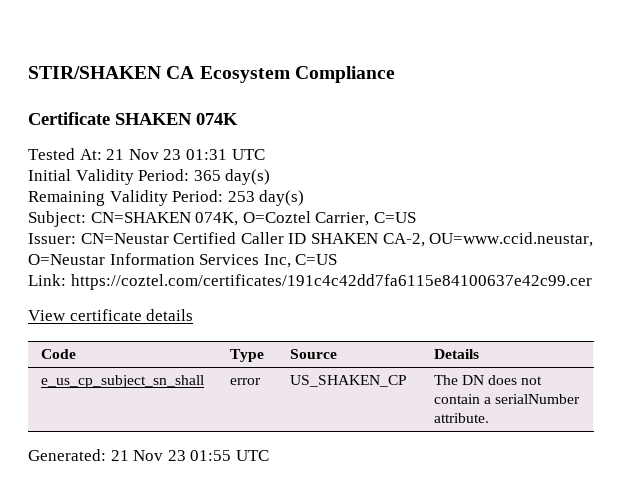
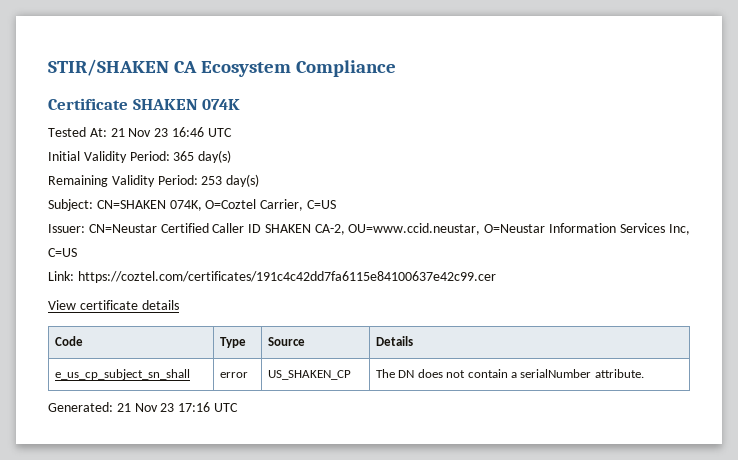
[185,149,227,160] 01:31 -> [171,127,204,137] 16:46
[190,450,232,461] 01:55 -> [178,402,211,412] 17:16

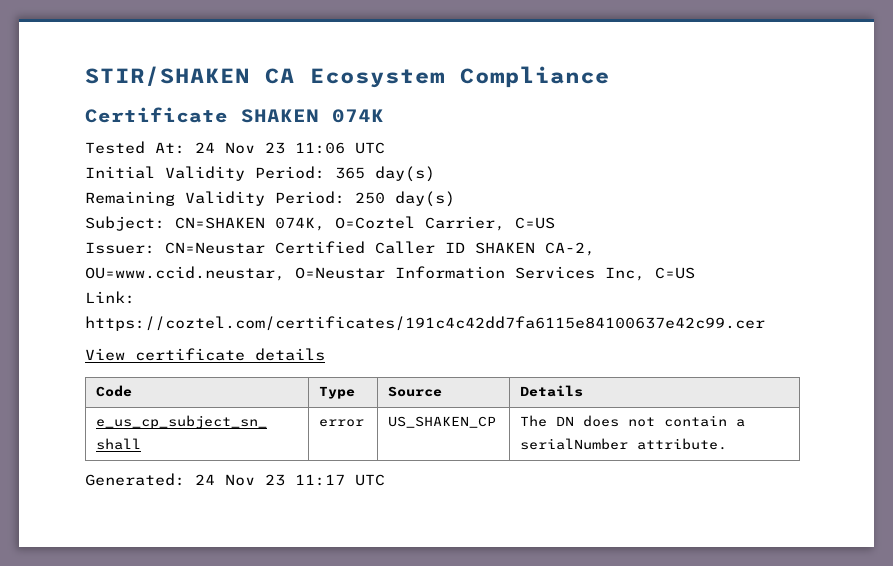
[110,127,204,137] 21 Nov 23 16:46 -> [195,142,345,154] 24 Nov 23 11:06
[201,176,223,185] 253 -> [355,192,385,204] 250
[116,402,211,412] 21 Nov 23 17:16 -> [195,474,345,486] 24 Nov 23 11:17

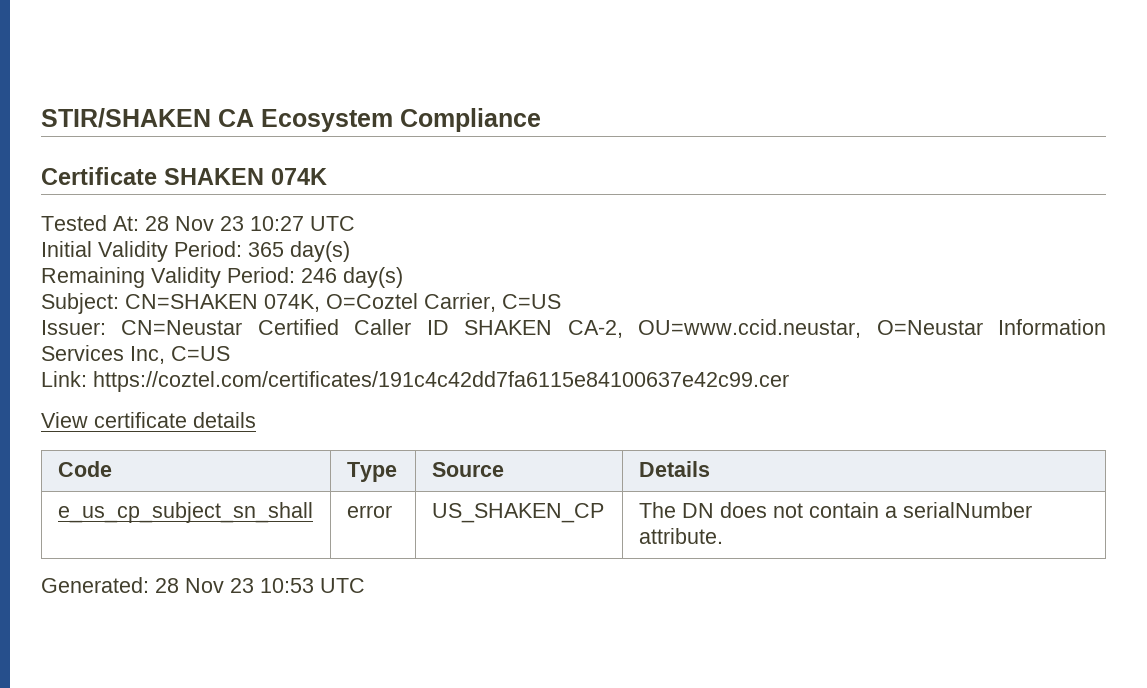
[195,142,345,154] 24 Nov 23 11:06 -> [145,216,304,231] 28 Nov 23 10:27
[355,192,385,204] 250 -> [301,268,337,283] 246
[195,474,345,486] 24 Nov 23 11:17 -> [155,578,314,593] 28 Nov 23 10:53

